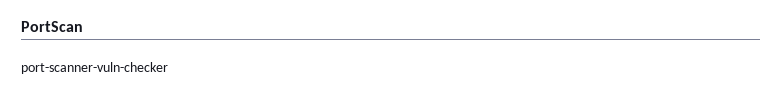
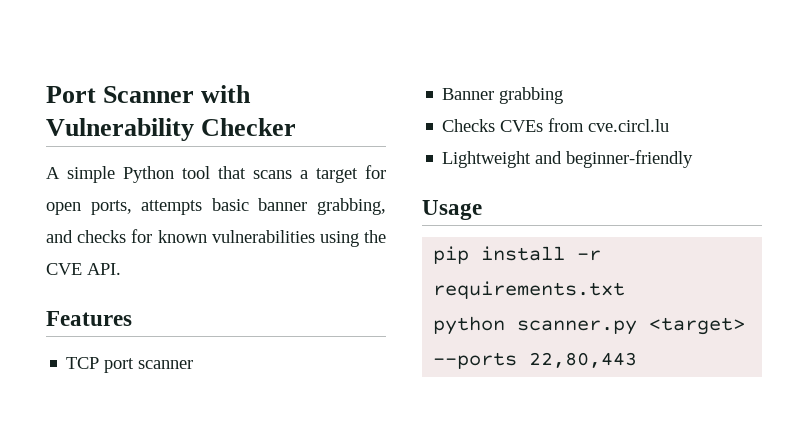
[21,21,83,32] [21,62,168,74] PortScan // port-scanner-vuln-checker -> [46,85,252,103] [46,118,297,141] [46,165,386,183] [46,198,386,215] [46,229,386,247] [46,263,121,275] [46,311,132,326] [66,357,194,373] [442,87,564,104] [442,118,670,132] [442,150,694,168] [422,200,482,220] [433,246,602,264] [433,281,626,299] [433,316,746,335] [433,352,638,369] Port Scanner with Vulnerability Checker // A simple Python tool that scans a target for open ports, attempts basic banner grabbing, and checks for known vulnerabilities using the CVE API. // Features // TCP port scanner // Banner grabbing // Checks CVEs from cve.circl.lu // Lightweight and beginner-friendly // Usage // pip install -r requirements.txt // python scanner.py <target> --ports 22,80,443

